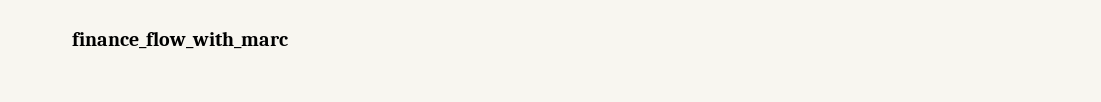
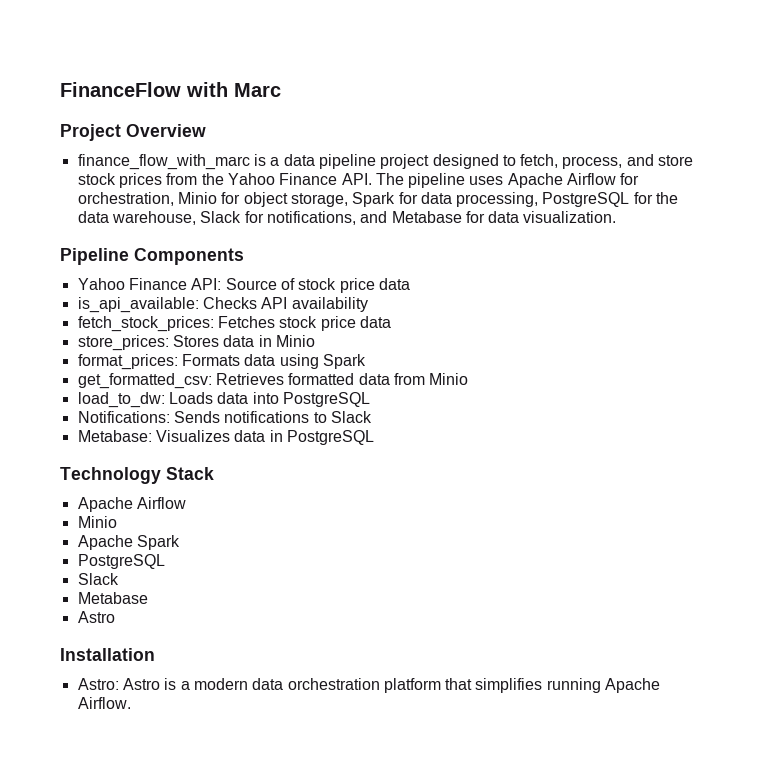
[72,31,288,49] finance_flow_with_marc -> [60,82,281,97] [60,124,206,141] [77,154,694,170] [77,173,640,188] [77,192,679,207] [77,211,617,225] [60,248,244,265] [77,278,410,293] [77,297,368,313] [77,316,391,332] [77,335,315,351] [77,354,366,370] [77,373,469,389] [77,392,370,408] [77,411,372,423] [77,430,374,445] [60,467,214,484] [77,497,186,512] [77,516,117,528] [77,535,180,550] [77,554,165,569] [77,573,119,585] [77,592,148,604] [77,611,115,623] [60,648,155,661] [77,678,661,693] [77,697,131,709] FinanceFlow with Marc // Project Overview // finance_flow_with_marc is a data pipeline project designed to fetch, process, and store stock prices from the Yahoo Finance API. The pipeline uses Apache Airflow for orchestration, Minio for object storage, Spark for data processing, PostgreSQL for the data warehouse, Slack for notifications, and Metabase for data visualization. // Pipeline Components // Yahoo Finance API: Source of stock price data // is_api_available: Checks API availability // fetch_stock_prices: Fetches stock price data // store_prices: Stores data in Minio // format_prices: Formats data using Spark // get_formatted_csv: Retrieves formatted data from Minio // load_to_dw: Loads data into PostgreSQL // Notifications: Sends notifications to Slack // Metabase: Visualizes data in PostgreSQL // Technology Stack // Apache Airflow // Minio // Apache Spark // PostgreSQL // Slack // Metabase // Astro // Installation // Astro: Astro is a modern data orchestration platform that simplifies running Apache Airflow.

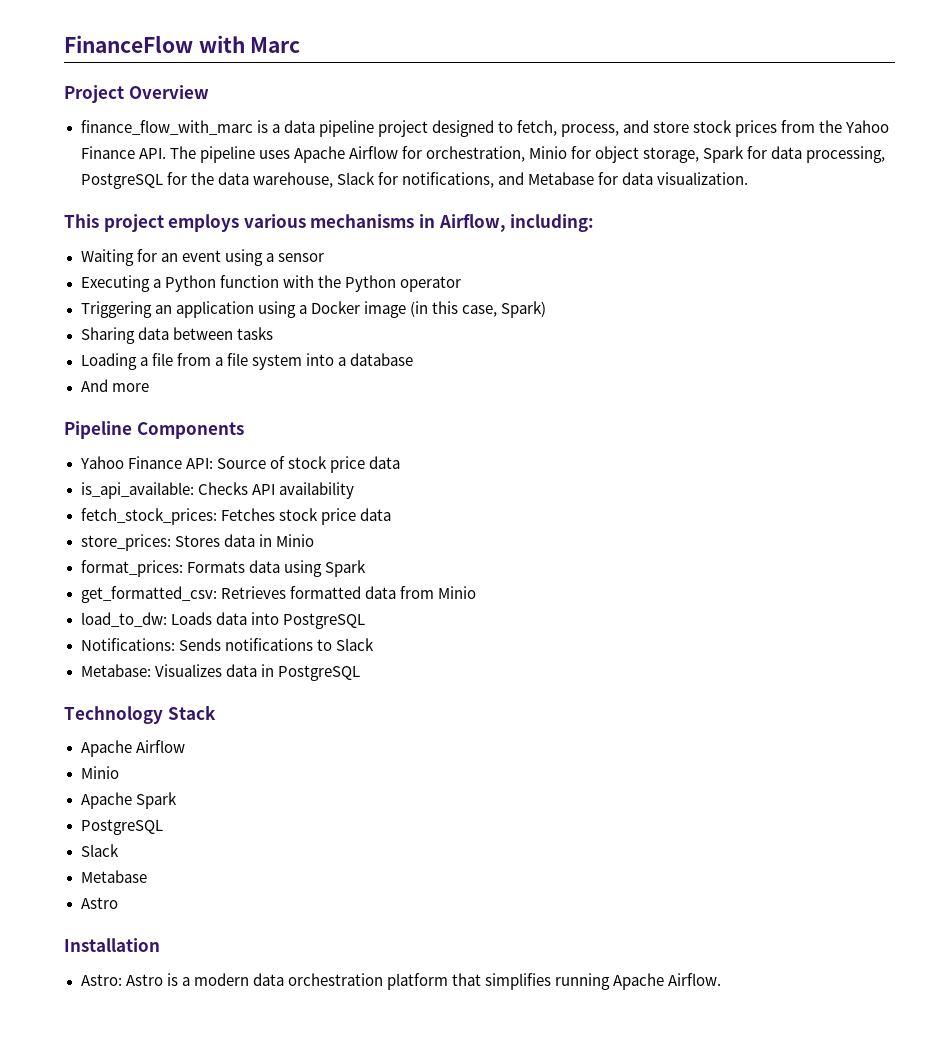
(617, 217) none -> [64,214,595,232] [80,249,324,266] [80,275,461,292] [80,301,546,318] [80,327,273,344] [80,353,413,370] [80,379,149,392] // This project employs various mechanisms in Airflow, including: // Waiting for an event using a sensor // Executing a Python function with the Python operator // Triggering an application using a Docker image (in this case, Spark) // Sharing data between tasks // Loading a file from a file system into a database // And more

